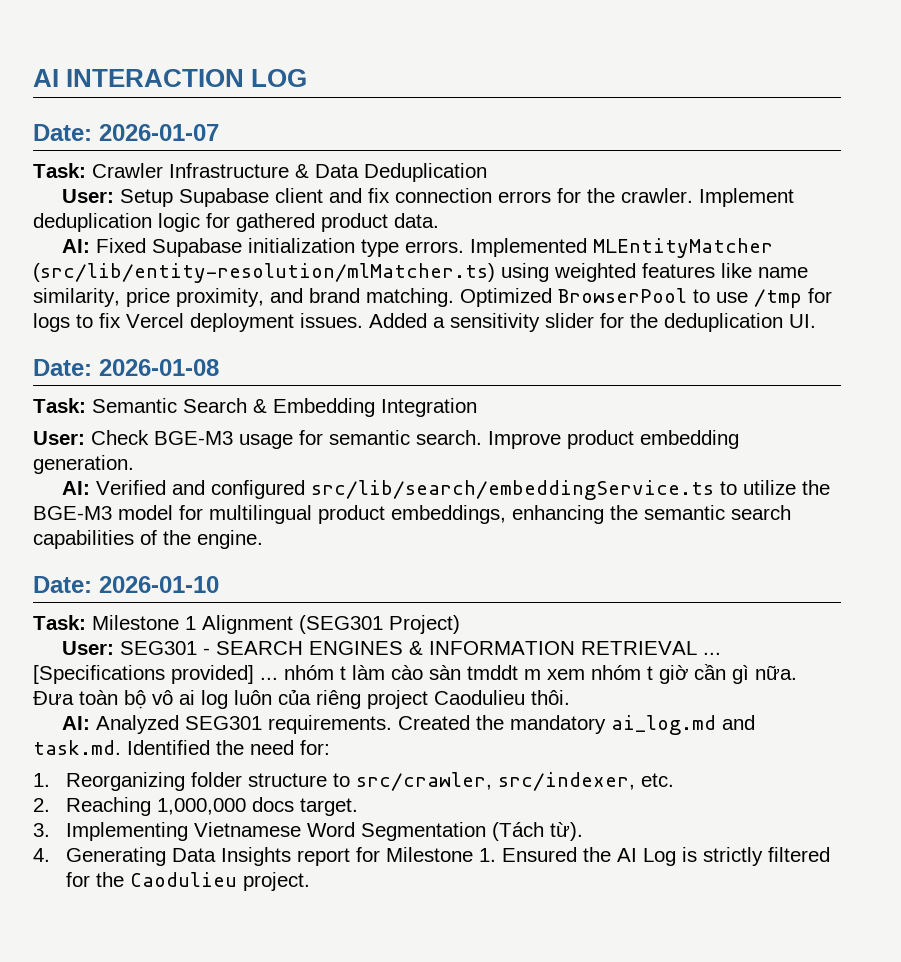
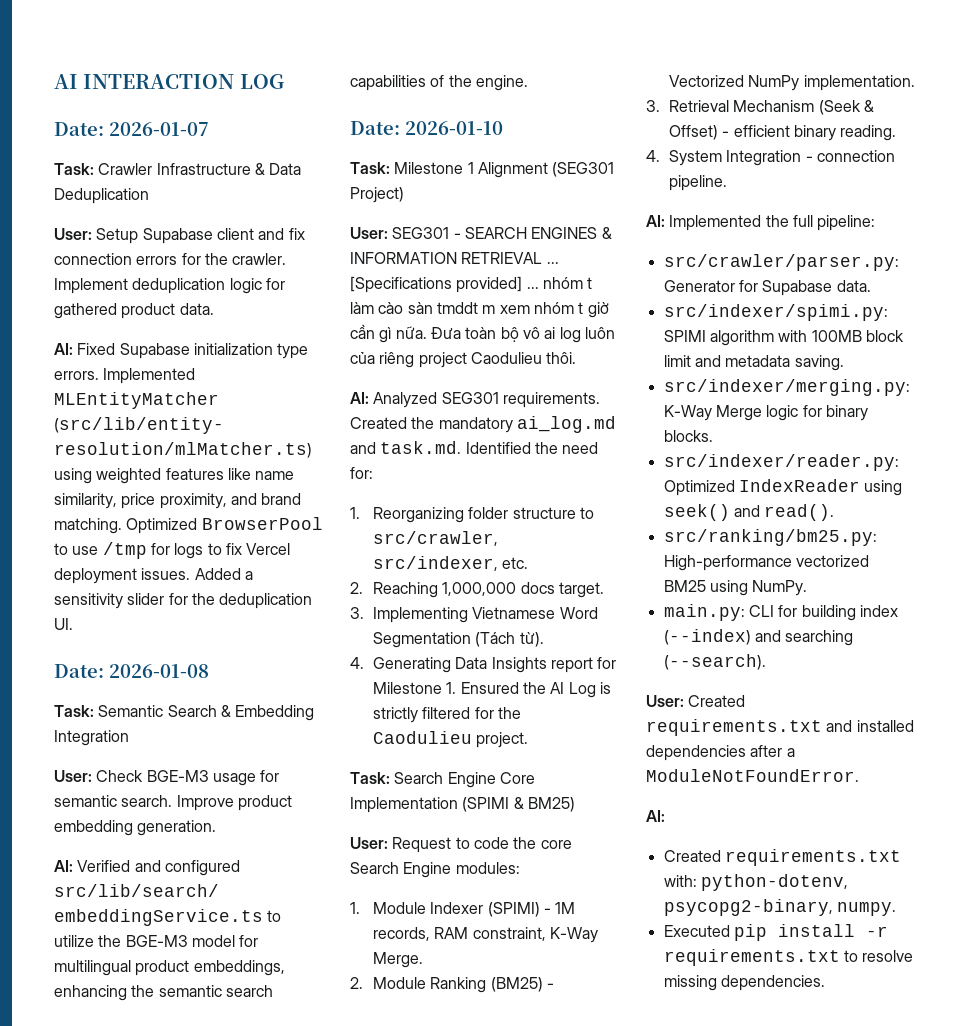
(311, 881) none -> [350,772,535,788] [350,797,575,813] [350,837,572,853] [350,862,520,878] [350,902,576,917] [373,927,599,943] [373,952,424,968] [350,977,555,993] [669,75,915,91] [646,100,875,115] [669,125,897,141] [646,150,896,166] [669,175,728,191] [646,215,876,231] [663,254,899,271] [663,280,871,296] [663,304,888,321] [663,330,904,346] [663,355,844,371] [663,379,910,396] [663,405,868,421] [663,430,713,442] [663,454,899,471] [663,479,903,496] [663,504,835,521] [663,529,877,546] [663,555,869,571] [663,580,808,596] [663,604,898,621] [663,629,854,646] [663,654,766,670] [646,695,746,707] [646,719,914,736] [646,745,795,761] [646,769,859,782] [646,810,665,822] [663,849,901,866] [663,874,848,891] [663,899,896,916] [663,924,888,941] [663,949,914,966] [663,975,825,991] // Task: Search Engine Core Implementation (SPIMI & BM25) // User: Request to code the core Search Engine modules: // 1. Module Indexer (SPIMI) - 1M records, RAM constraint, K-Way Merge. // 2. Module Ranking (BM25) - Vectorized NumPy implementation. // 3. Retrieval Mechanism (Seek & Offset) - efficient binary reading. // 4. System Integration - connection pipeline. // AI: Implemented the full pipeline: // src/crawler/parser.py: Generator for Supabase data. // src/indexer/spimi.py: SPIMI algorithm with 100MB block limit and metadata saving. // src/indexer/merging.py: K-Way Merge logic for binary blocks. // src/indexer/reader.py: Optimized IndexReader using seek() and read(). // src/ranking/bm25.py: High-performance vectorized BM25 using NumPy. // main.py: CLI for building index (--index) and searching (--search). // User: Created requirements.txt and installed dependencies after a ModuleNotFoundError. // AI: // Created requirements.txt with: python-dotenv, psycopg2-binary, numpy. // Executed pip install -r requirements.txt to resolve missing dependencies.

